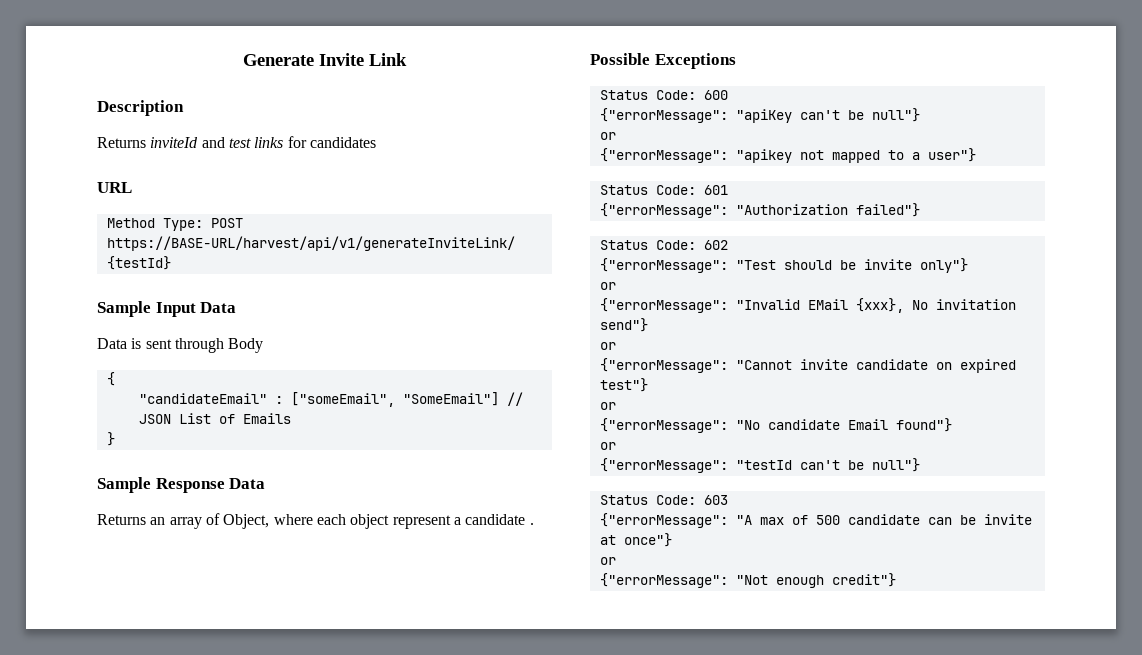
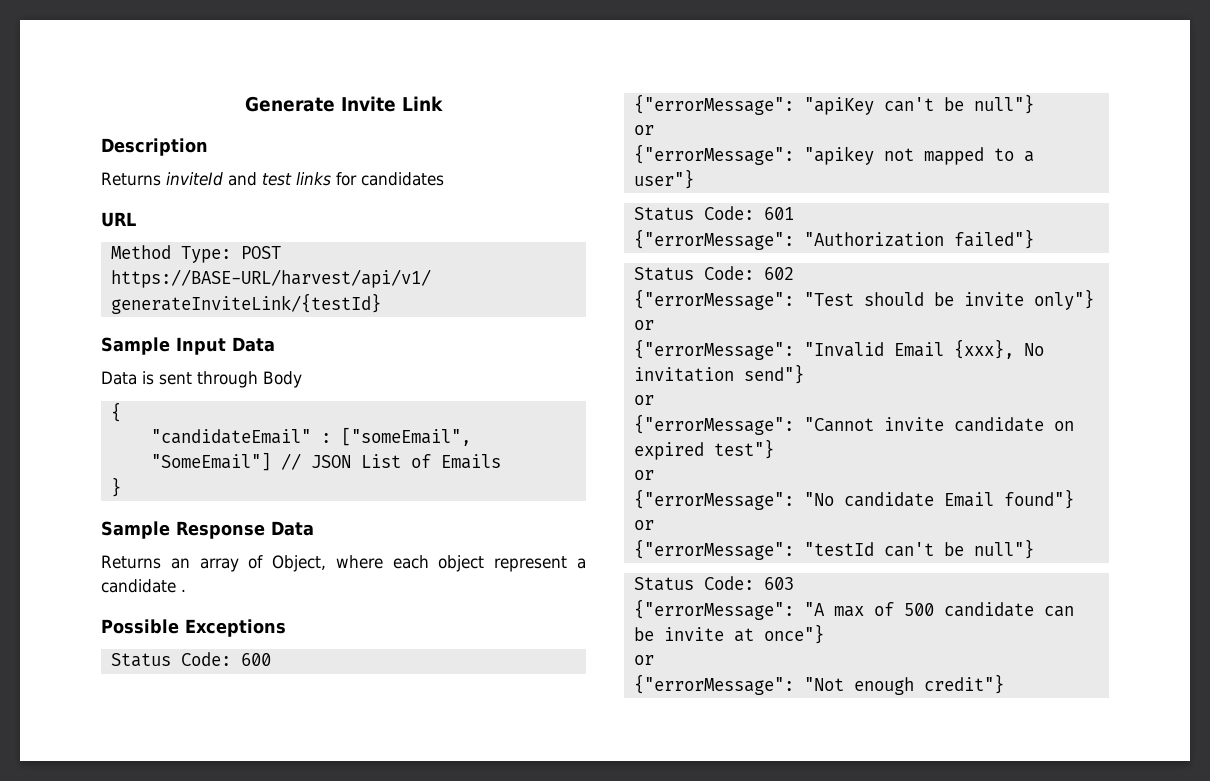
[807,299,848,310] EMail -> [893,342,944,357] Email

